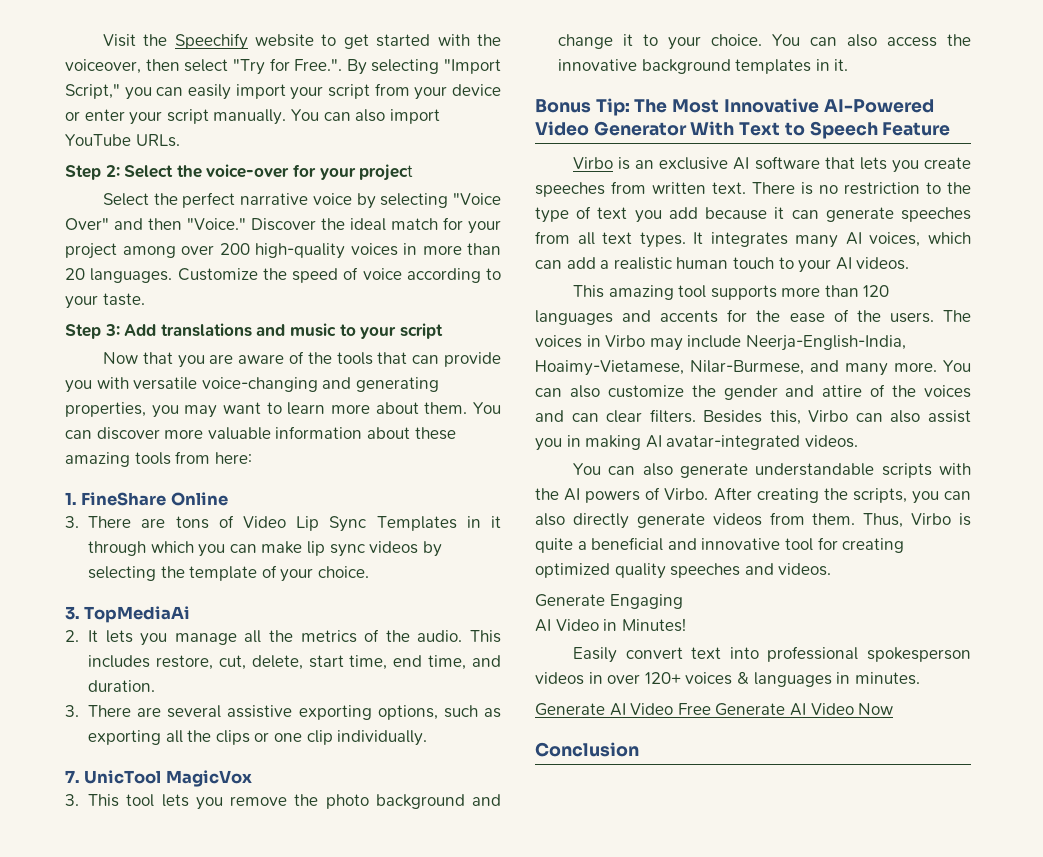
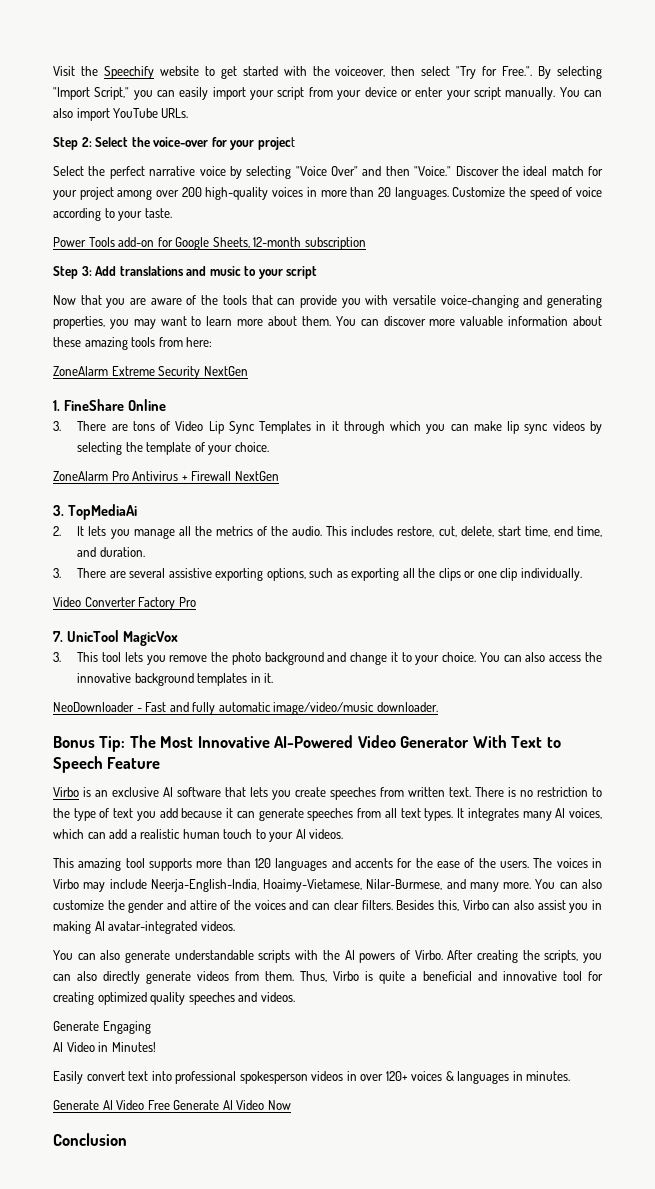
(145, 299) none -> [53,237,366,250] // Power Tools add-on for Google Sheets, 12-month subscription
(252, 458) none -> [53,366,248,379] // ZoneAlarm Extreme Security NextGen
(370, 572) none -> [53,471,279,481] // ZoneAlarm Pro Antivirus + Firewall NextGen
(428, 738) none -> [53,597,196,610] // Video Converter Factory Pro
(849, 65) none -> [53,702,438,715] // NeoDownloader - Fast and fully automatic image/video/music downloader.

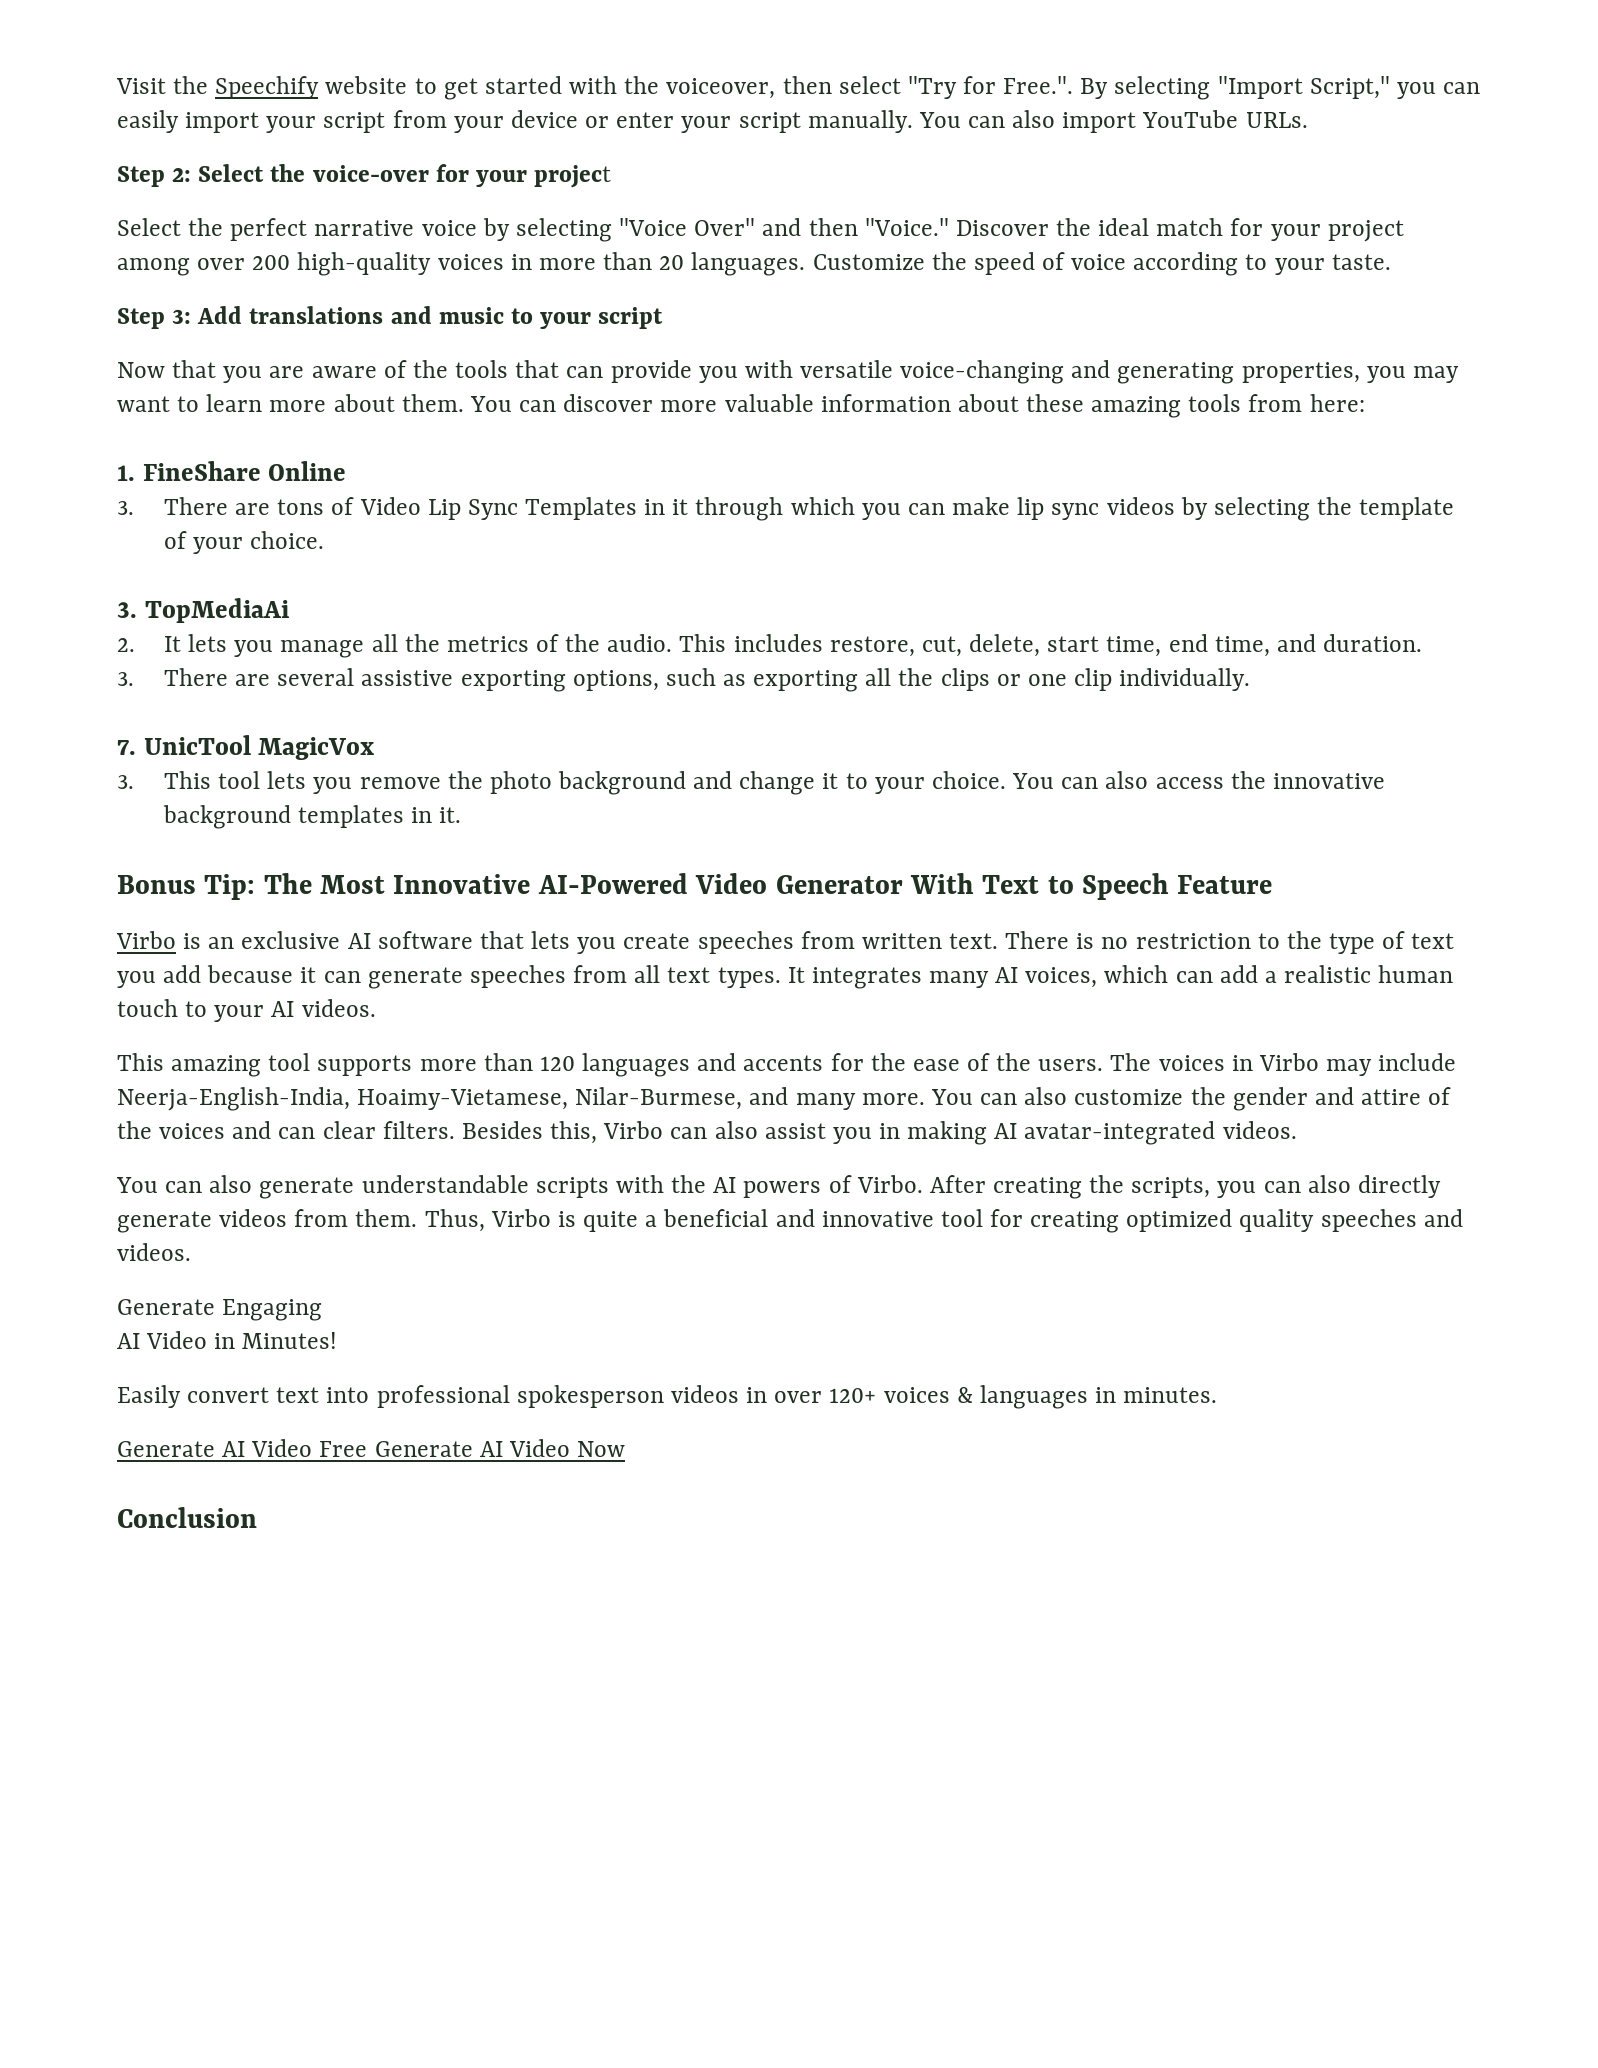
[53,237,366,250] // Power Tools add-on for Google Sheets, 12-month subscription -> (1391, 262) none
[53,366,248,379] // ZoneAlarm Extreme Security NextGen -> (1365, 403) none
[53,471,279,481] // ZoneAlarm Pro Antivirus + Firewall NextGen -> (325, 540) none
[53,597,196,610] // Video Converter Factory Pro -> (1251, 679) none
[53,702,438,715] // NeoDownloader - Fast and fully automatic image/video/music downloader. -> (462, 815) none

